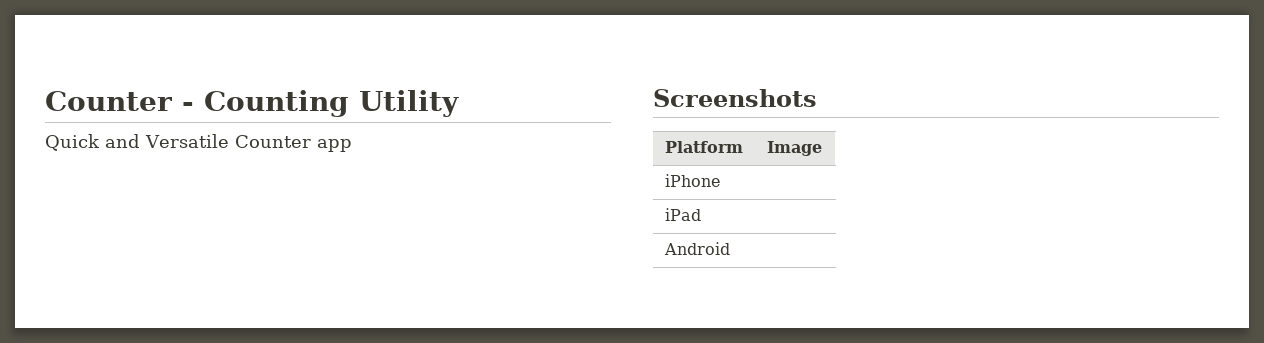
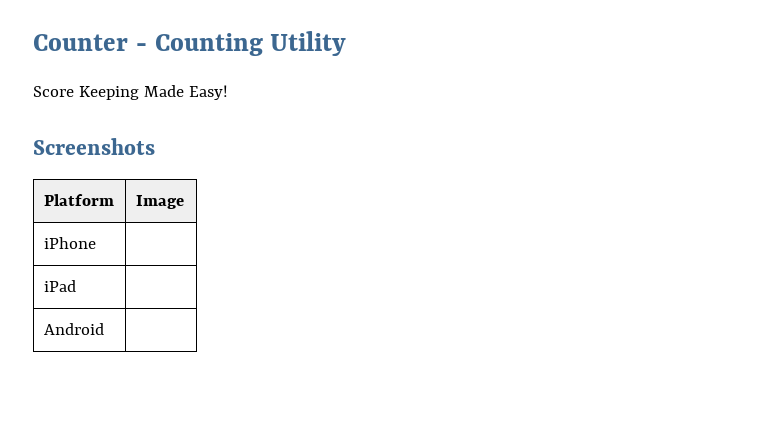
[45,134,352,152] Quick and Versatile Counter app -> [33,85,228,100] Score Keeping Made Easy!

